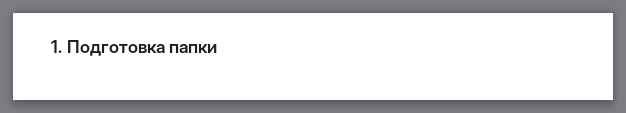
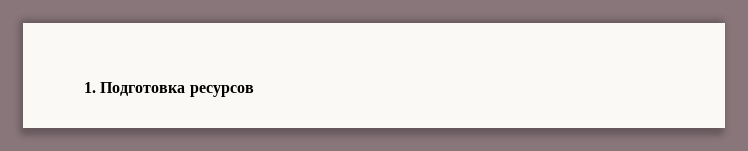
[169,44,218,53] папки -> [189,85,254,97] ресурсов

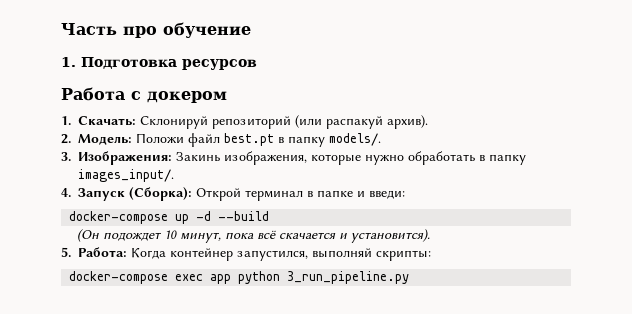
(84, 87) none -> [61,22,251,38] Часть про обучение //
(254, 91) none -> [61,87,227,103] [61,115,428,129] [61,133,381,147] [61,151,526,165] [78,169,174,182] [61,187,405,201] [69,211,270,224] [76,229,430,243] [61,247,431,261] [69,271,410,284] // Работа с докером // 1. Скачать: Склонируй репозиторий (или распакуй архив). // 2. Модель: Положи файл best.pt в папку models/. // 3. Изображения: Закинь изображения, которые нужно обработать в папку images_input/. // 4. Запуск (Сборка): Открой терминал в папке и введи: // docker-compose up -d --build // (Он подождет 10 минут, пока всё скачается и установится). // 5. Работа: Когда контейнер запустился, выполняй скрипты: // docker-compose exec app python 3_run_pipeline.py

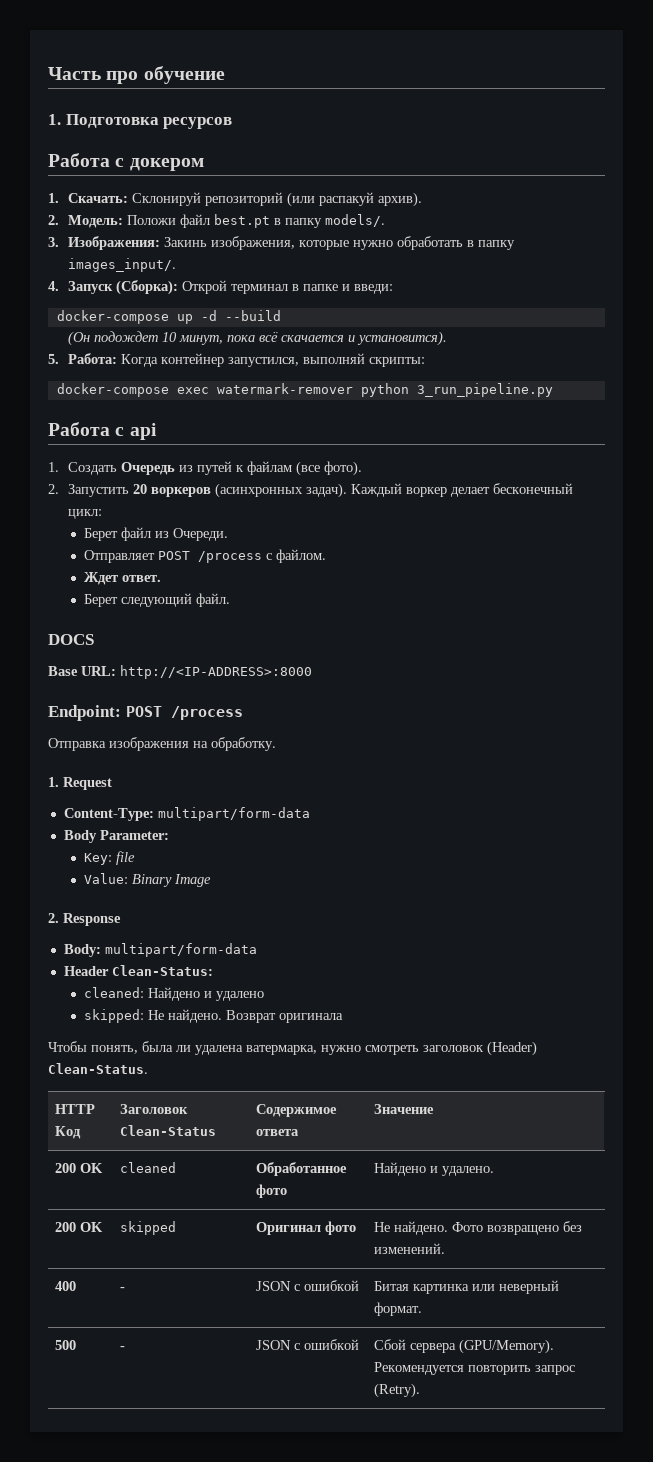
[210,274,232,284] app -> [216,383,353,394] watermark-remover
(410, 277) none -> [48,422,157,440] [48,461,363,476] [48,483,574,498] [68,509,103,519] [84,527,229,541] [84,549,327,563] [84,572,162,585] [84,593,231,607] [48,634,94,645] [48,665,312,679] [48,705,243,721] [48,737,276,751] [48,777,112,790] [63,807,310,821] [63,830,169,843] [84,851,136,865] [84,873,212,887] [48,913,121,926] [63,943,257,957] [63,965,213,976] [84,987,265,1001] [84,1009,344,1023] [48,1041,537,1056] [48,1063,148,1074] [54,1104,95,1114] [54,1126,81,1139] [119,1104,188,1114] [119,1125,216,1136] [255,1104,337,1117] [255,1129,299,1136] [373,1104,434,1114] [54,1163,103,1173] [119,1162,176,1173] [255,1162,347,1176] [255,1184,287,1198] [373,1162,494,1176] [54,1222,103,1232] [119,1221,176,1235] [255,1221,356,1235] [373,1221,582,1235] [373,1243,445,1254] [54,1281,76,1291] [119,1287,125,1291] [255,1280,359,1291] [373,1280,559,1294] [373,1302,422,1316] [54,1340,76,1350] [119,1346,125,1350] [255,1339,359,1350] [373,1339,554,1354] [373,1362,575,1375] [373,1383,420,1398] // Работа с api // 1. Создать Очередь из путей к файлам (все фото). // 2. Запустить 20 воркеров (асинхронных задач). Каждый воркер делает бесконечный цикл: // Берет файл из Очереди. // Отправляет POST /process с файлом. // Ждет ответ. // Берет следующий файл. // DOCS // Base URL: http://<IP-ADDRESS>:8000 // Endpoint: POST /process // Отправка изображения на обработку. // 1. Request // Content-Type: multipart/form-data // Body Parameter: // Key: file // Value: Binary Image // 2. Response // Body: multipart/form-data // Header Clean-Status: // cleaned: Найдено и удалено // skipped: Не найдено. Возврат оригинала // Чтобы понять, была ли удалена ватермарка, нужно смотреть заголовок (Header) Clean-Status. // HTTP Код | Заголовок Clean-Status | Содержимое ответа | Значение // 200 OK | cleaned | Обработанное фото | Найдено и удалено. // 200 OK | skipped | Оригинал фото | Не найдено. Фото возвращено без изменений. // 400 | - | JSON с ошибкой | Битая картинка или неверный формат. // 500 | - | JSON с ошибкой | Сбой сервера (GPU/Memory). Рекомендуется повторить запрос (Retry).

